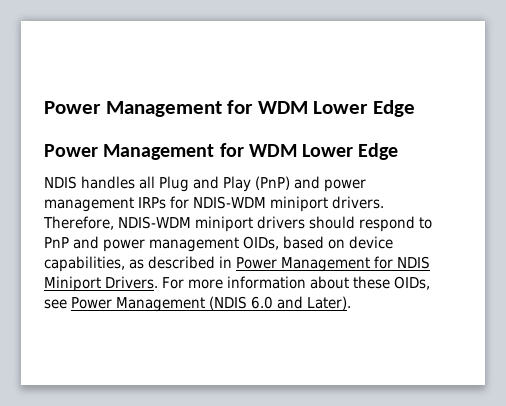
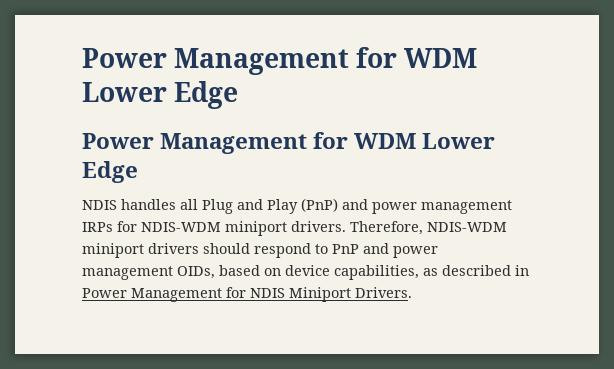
[162,276,431,290] [44,296,352,312] For more information about these OIDs, see Power Management (NDIS 6.0 and Later). -> (412, 292) none

